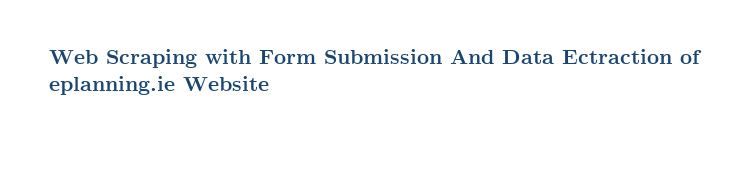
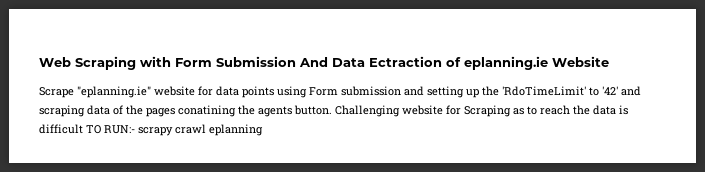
(269, 83) none -> [39,86,641,98] [39,105,628,117] [39,124,263,136] // Scrape "eplanning.ie" website for data points using Form submission and setting up the 'RdoTimeLimit' to '42' and scraping data of the pages conatining the agents button. Challenging website for Scraping as to reach the data is difficult TO RUN:- scrapy crawl eplanning

